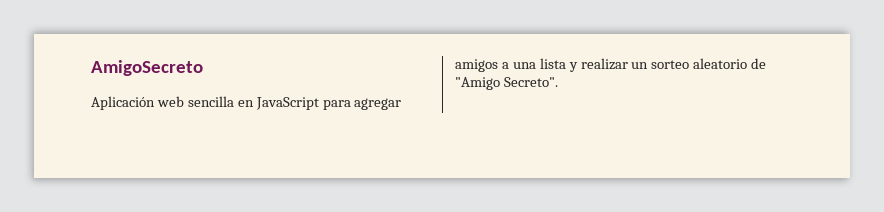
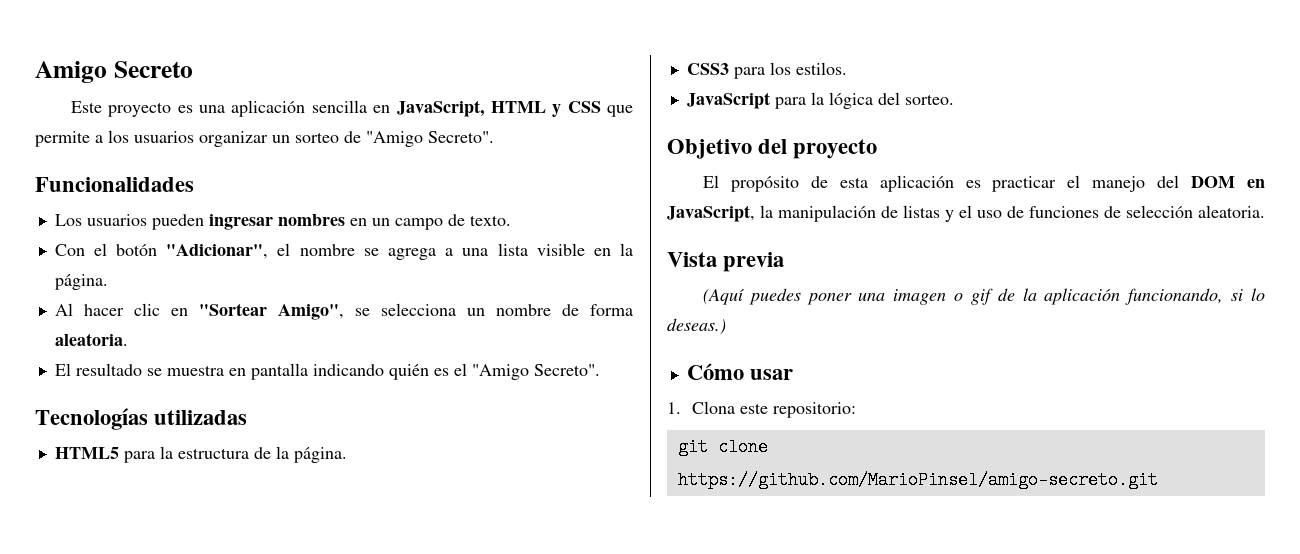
[91,60,203,76] [91,96,402,110] [455,58,767,72] [455,77,558,90] AmigoSecreto // Aplicación web sencilla en JavaScript para agregar amigos a una lista y realizar un sorteo aleatorio de "Amigo Secreto". -> [35,61,193,83] [70,100,633,117] [35,130,494,147] [35,177,194,192] [54,214,511,230] [54,243,633,260] [54,274,108,290] [54,303,633,320] [54,333,128,346] [54,363,600,380] [35,408,248,430] [54,446,347,463] [686,62,847,79] [686,92,954,109] [667,139,878,159] [702,175,1265,192] [667,205,1265,222] [667,252,785,272] [702,288,1265,305] [667,318,726,335] [686,363,793,380] [667,401,857,418] [677,438,768,456] [677,471,1158,489] Amigo Secreto // Este proyecto es una aplicación sencilla en JavaScript, HTML y CSS que permite a los usuarios organizar un sorteo de "Amigo Secreto". // Funcionalidades // Los usuarios pueden ingresar nombres en un campo de texto. // Con el botón "Adicionar", el nombre se agrega a una lista visible en la página. // Al hacer clic en "Sortear Amigo", se selecciona un nombre de forma aleatoria. // El resultado se muestra en pantalla indicando quién es el "Amigo Secreto". // Tecnologías utilizadas // HTML5 para la estructura de la página. // CSS3 para los estilos. // JavaScript para la lógica del sorteo. // Objetivo del proyecto // El propósito de esta aplicación es practicar el manejo del DOM en JavaScript, la manipulación de listas y el uso de funciones de selección aleatoria. // Vista previa // (Aquí puedes poner una imagen o gif de la aplicación funcionando, si lo deseas.) // Cómo usar // 1. Clona este repositorio: // git clone https://github.com/MarioPinsel/amigo-secreto.git

